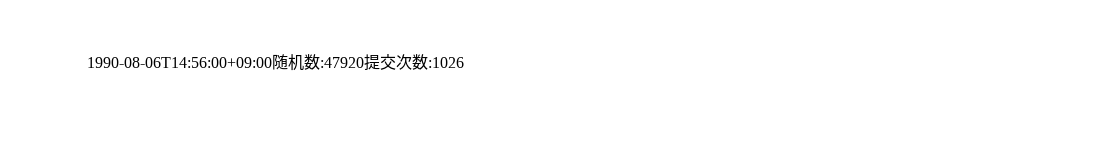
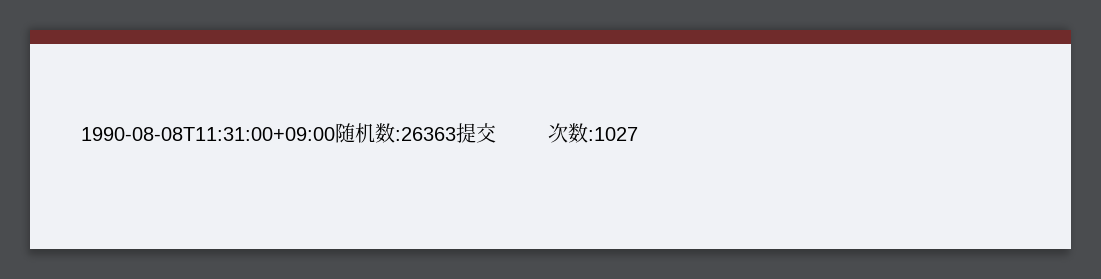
[87,54,364,71] 1990-08-06T14:56:00+09:00随机数:47920 -> [81,123,456,143] 1990-08-08T11:31:00+09:00随机数:26363
[428,57,464,68] :1026 -> [588,127,638,141] :1027

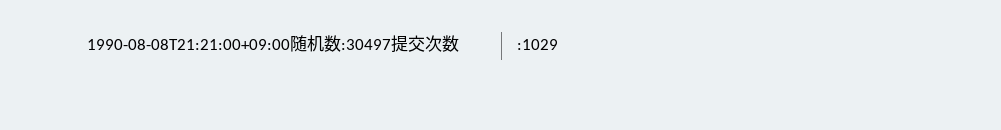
[81,123,456,143] 1990-08-08T11:31:00+09:00随机数:26363 -> [87,35,391,52] 1990-08-08T21:21:00+09:00随机数:30497
[588,127,638,141] :1027 -> [517,39,558,50] :1029

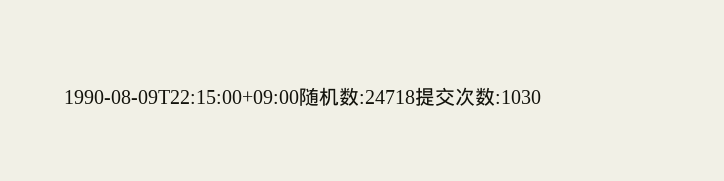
[87,35,391,52] 1990-08-08T21:21:00+09:00随机数:30497 -> [64,87,415,106] 1990-08-09T22:15:00+09:00随机数:24718
[517,39,558,50] :1029 -> [495,90,541,104] :1030

